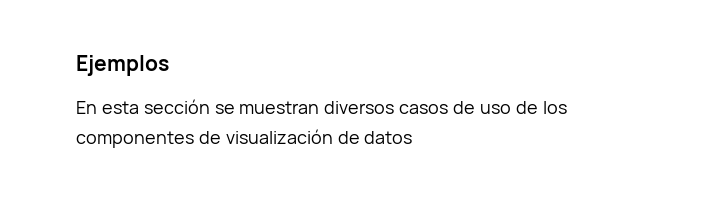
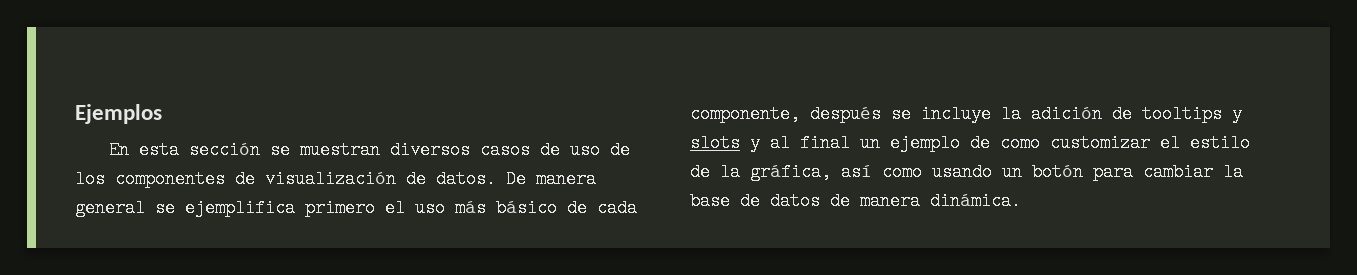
[364,131,413,144] datos -> [436,170,596,188] [75,199,637,217] [690,105,1242,123] [690,134,1250,152] [690,163,1243,181] [690,192,1021,210] datos. De manera general se ejemplifica primero el uso más básico de cada componente, después se incluye la adición de tooltips y slots y al final un ejemplo de como customizar el estilo de la gráfica, así como usando un botón para cambiar la base de datos de manera dinámica.

